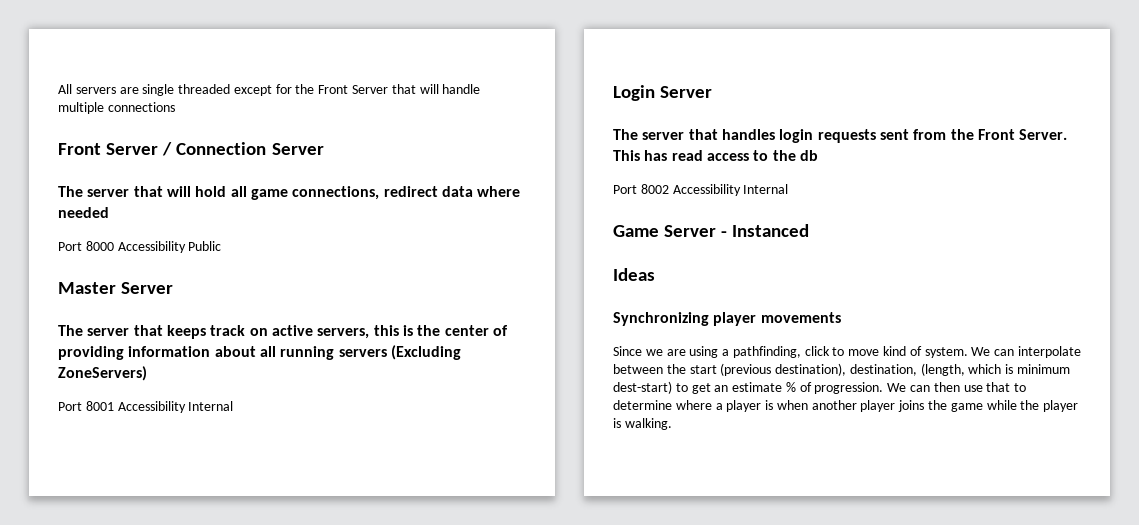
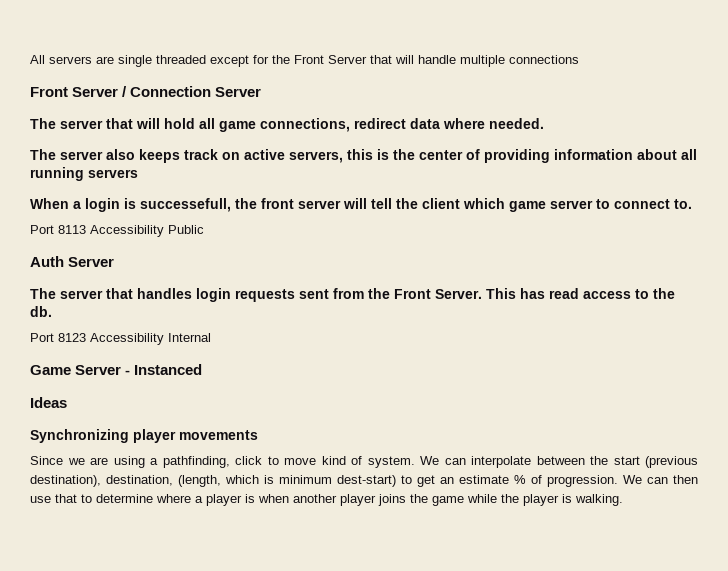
[58,207,109,218] [58,241,222,253] [58,282,174,294] [58,325,163,336] needed // Port 8000 Accessibility Public // Master Server // The server that -> [489,118,544,129] [30,149,135,160] needed. // The server also
[390,345,461,360] [58,366,147,381] [58,401,234,413] [613,85,655,101] (Excluding ZoneServers) // Port 8001 Accessibility Internal // Login -> [30,198,692,212] [30,225,204,237] [30,256,64,267] // When a login is successefull, the front server will tell the client which game server to connect to. // Port 8113 Accessibility Public // Auth
[799,150,818,161] [613,184,669,194] db // Port 8002 -> [30,306,52,317] [30,333,86,342] db. // Port 8123

